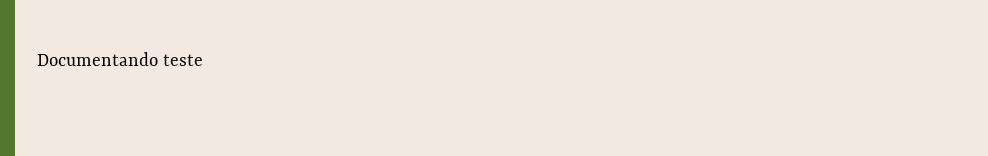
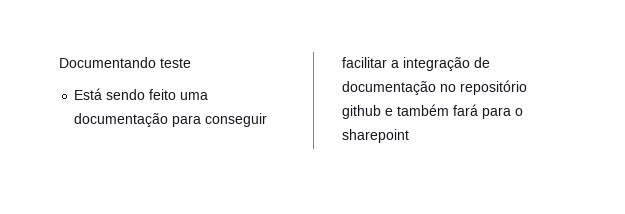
(204, 60) none -> [74,88,209,100] [74,113,268,127] [342,57,491,71] [342,80,528,95] [342,104,524,119] [342,129,410,143] // Está sendo feito uma documentação para conseguir facilitar a integração de documentação no repositório github e também fará para o sharepoint

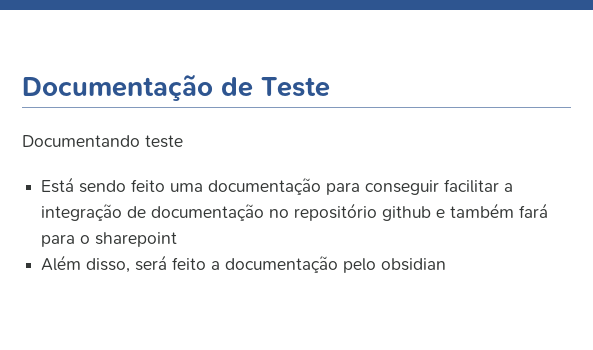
(59, 62) none -> [22,75,330,101] Documentação de Teste //
(410, 136) none -> [41,255,447,273] // Além disso, será feito a documentação pelo obsidian

